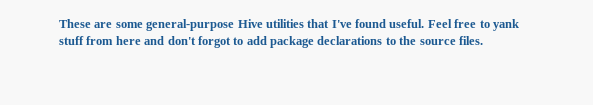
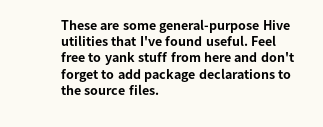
[197,36,231,48] forgot -> [61,69,99,82] forget

